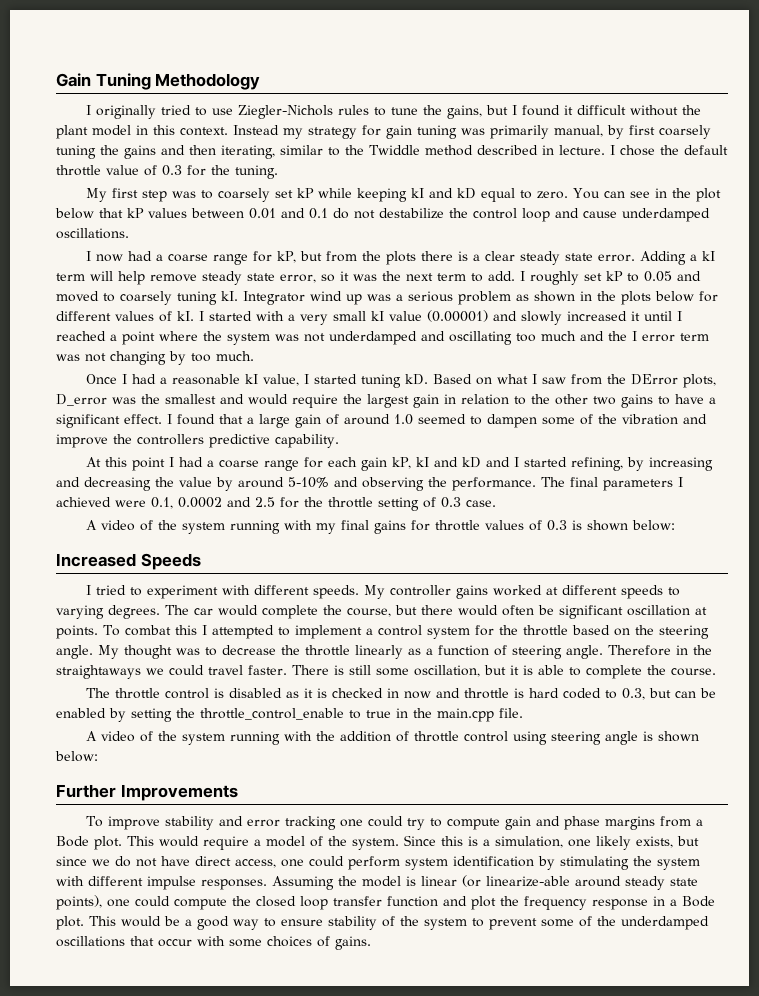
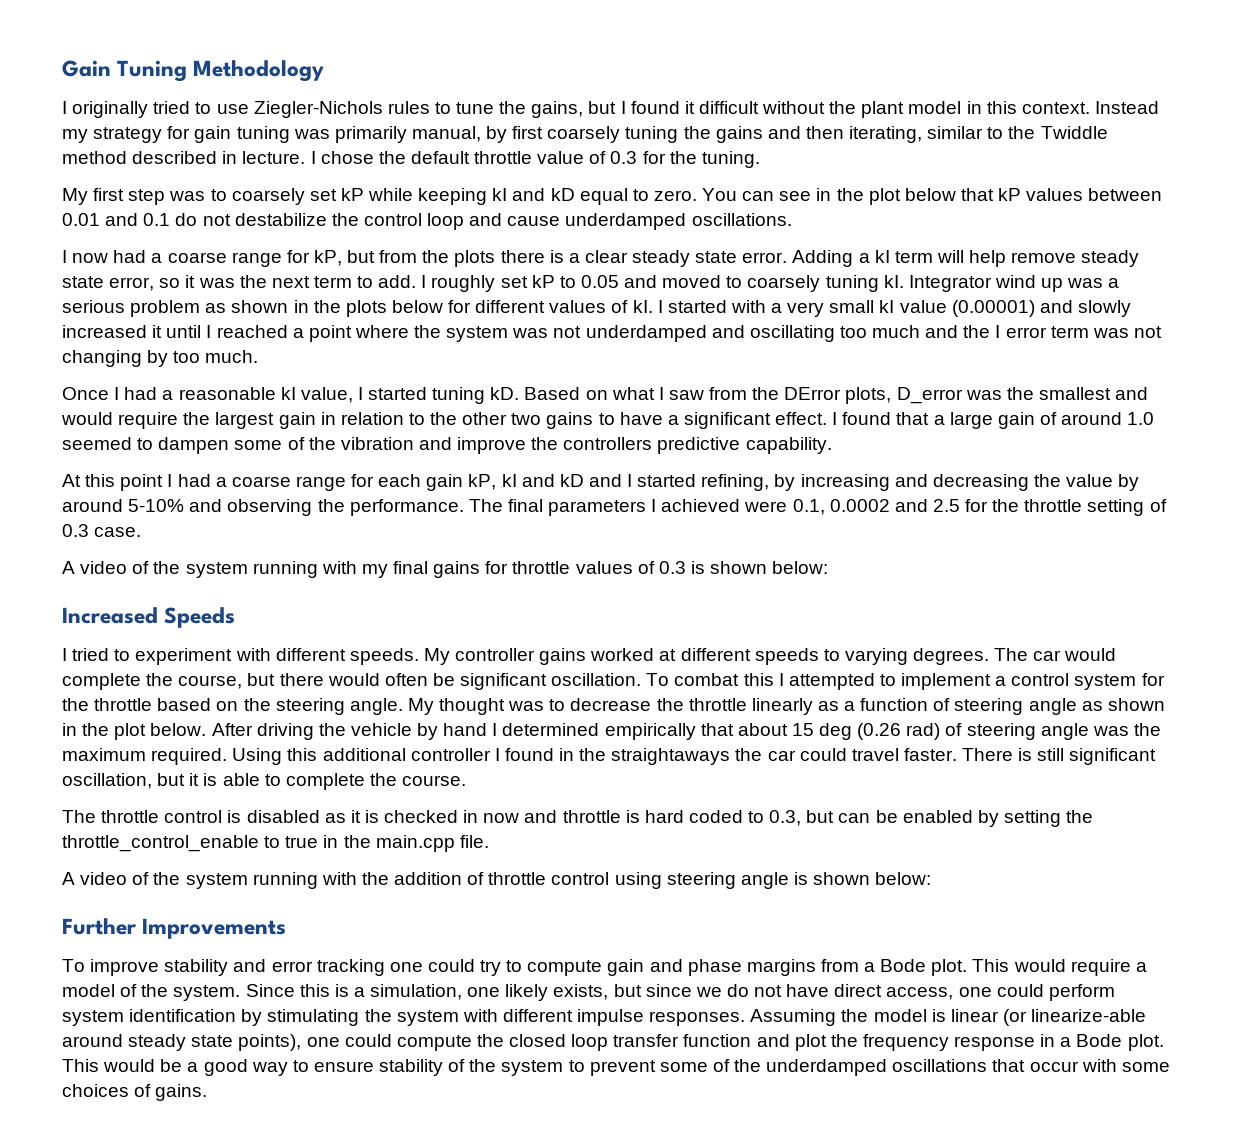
[627,605,707,616] [56,625,98,639] oscillation at points. -> [551,673,642,686] oscillation.
[566,645,671,659] angle. Therefore -> [1028,698,1165,715] [62,723,1161,740] [62,748,554,765] angle as shown in the plot below. After driving the vehicle by hand I determined empirically that about 15 deg (0.26 rad) of steering angle was the maximum required. Using this additional controller I found
[146,668,164,675] we -> [735,748,796,761] the car
[376,668,409,676] some -> [1069,748,1157,765] significant

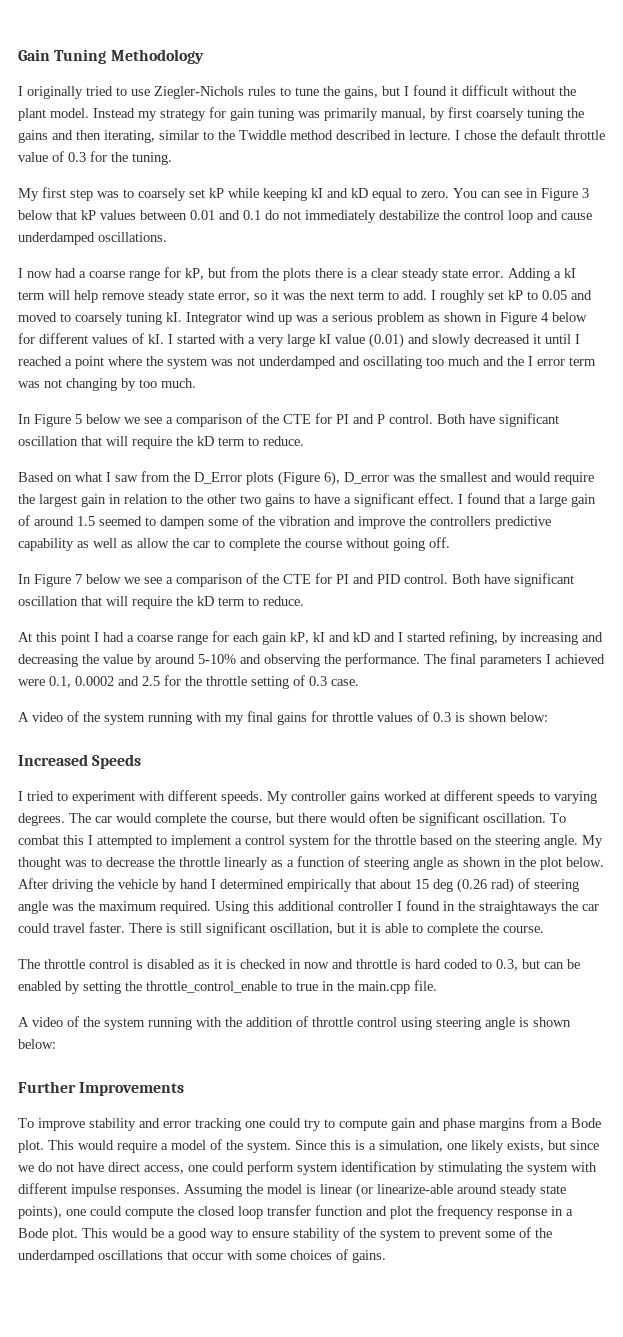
[908,101,1090,114] model in this context. -> [50,108,89,118] model.
[836,188,901,205] the plot -> [541,188,589,201] Figure 3
(231, 220) none -> [305,210,376,223] immediately
[313,300,387,317] the plots -> [500,312,549,325] Figure 4
[829,300,875,313] small -> [287,334,315,347] large
[951,300,1035,317] (0.00001) -> [369,333,404,348] (0.01)
[62,325,147,338] increased -> [474,334,530,344] decreased
[62,387,520,404] Once I had a reasonable kI value, I started tuning kD. -> [18,413,559,427] [18,436,304,449] In Figure 5 below we see a comparison of the CTE for PI and P control. Both have significant oscillation that will require the kD term to reduce. //
[784,387,892,404] DError plots, -> [194,471,340,486] D_Error plots (Figure 6),
[1127,412,1155,425] 1.0 -> [77,516,95,526] 1.5
[745,437,832,454] capability. -> [18,537,450,551] [18,573,574,587] [18,596,304,609] capability as well as allow the car to complete the course without going off. // In Figure 7 below we see a comparison of the CTE for PI and PID control. Both have significant oscillation that will require the kD term to reduce.

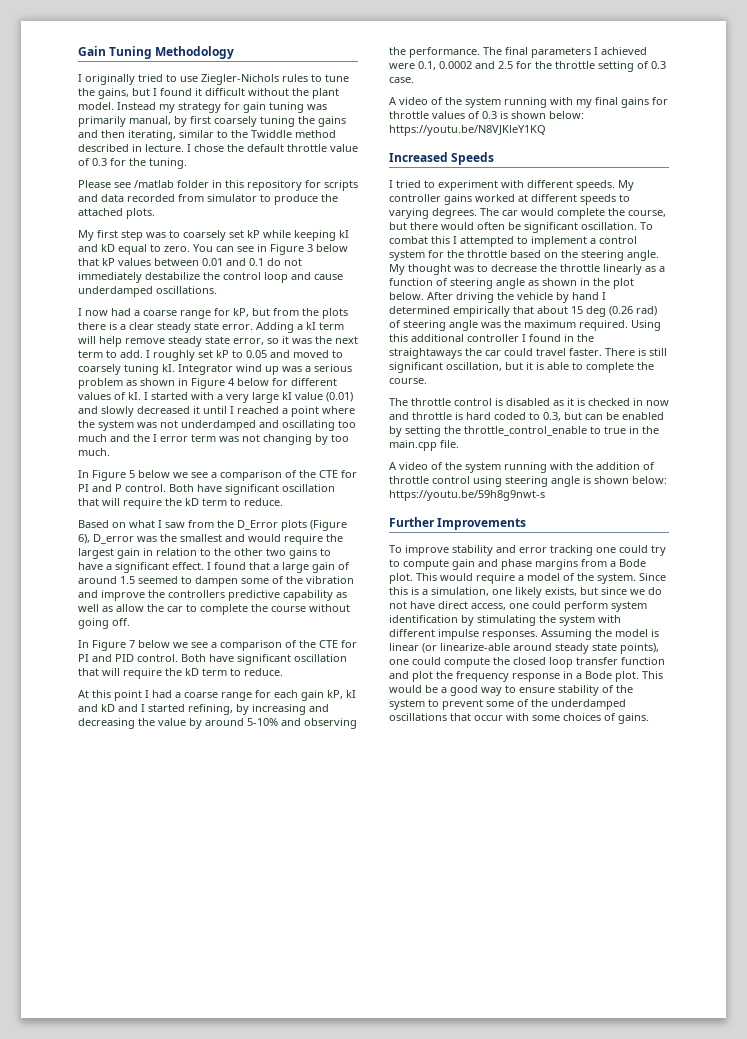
(172, 158) none -> [78,180,358,191] [78,194,338,205] [78,208,155,219] // Please see /matlab folder in this repository for scripts and data recorded from simulator to produce the attached plots.
(548, 717) none -> [389,125,546,136] https://youtu.be/N8VJKleY1KQ
(56, 1044) none -> [389,490,545,501] https://youtu.be/59h8g9nwt-s

